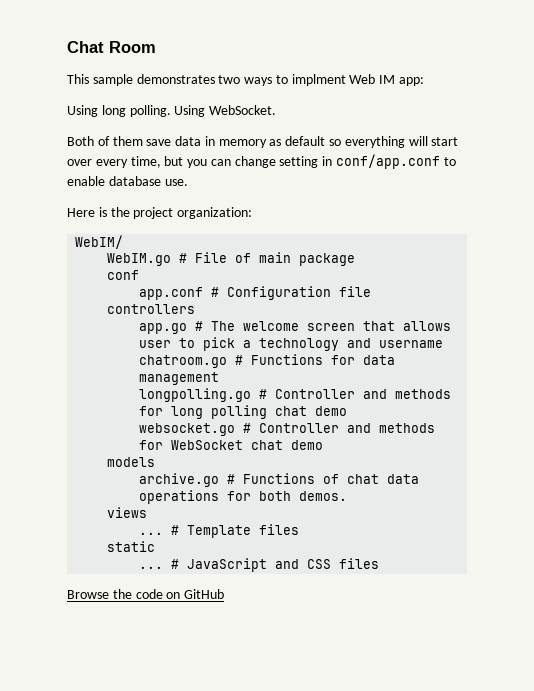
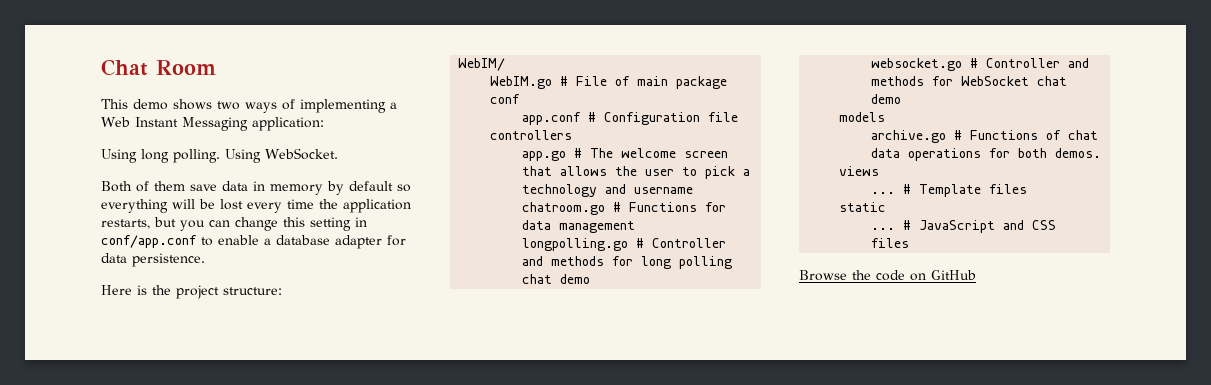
[92,74,425,86] sample demonstrates two ways to implment Web IM app: -> [133,99,397,113] [101,117,324,131] demo shows two ways of implementing a Web Instant Messaging application:
[269,139,282,146] as -> [327,181,344,195] by
[431,137,459,146] [67,156,161,168] start over every time, -> [199,199,411,213] [101,219,150,229] be lost every time the application restarts,
(276, 162) none -> [283,217,305,227] this
[108,176,188,186] database use. -> [264,235,406,249] [101,253,205,267] a database adapter for data persistence.
[177,207,253,219] organization: -> [223,287,282,295] structure:
(452, 326) none -> [615,166,638,176] the

